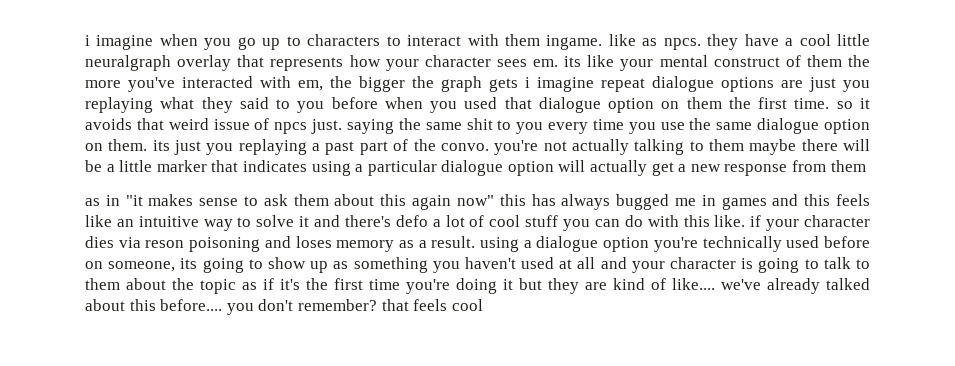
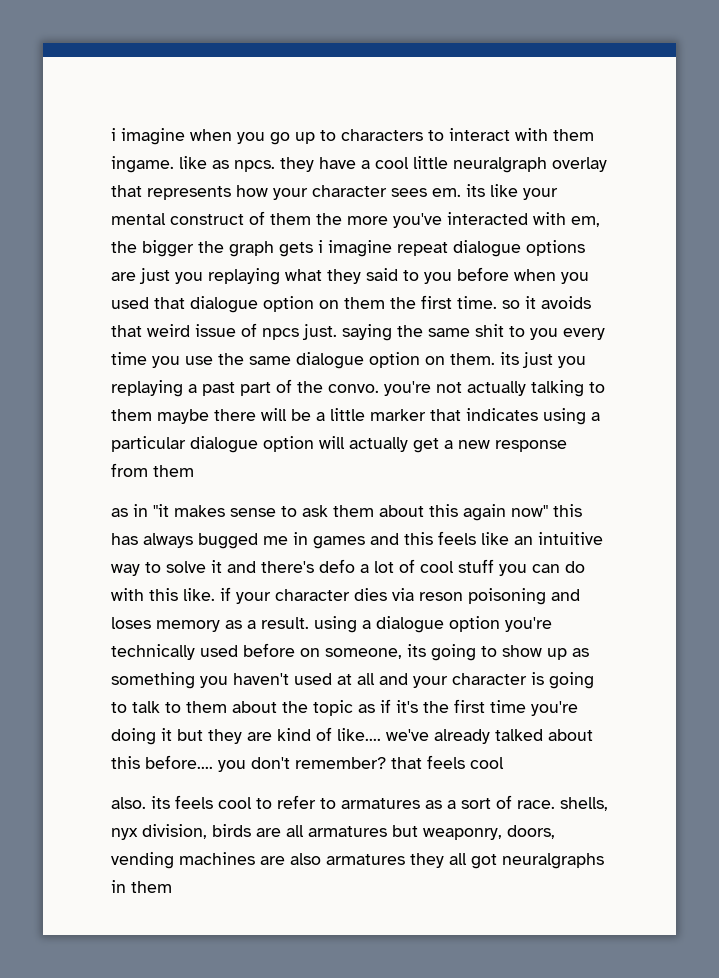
(483, 305) none -> [111,795,608,811] [111,824,555,840] [111,852,604,869] [111,880,172,893] // also. its feels cool to refer to armatures as a sort of race. shells, nyx division, birds are all armatures but weaponry, doors, vending machines are also armatures they all got neuralgraphs in them

